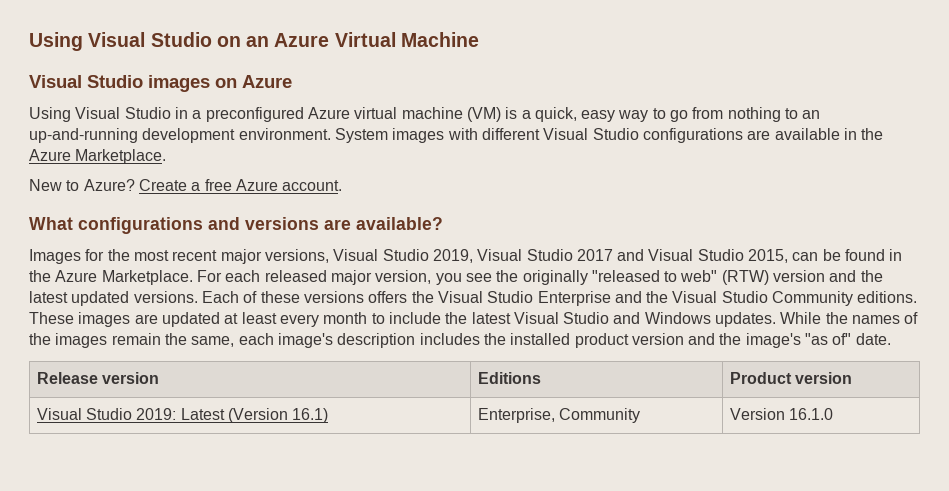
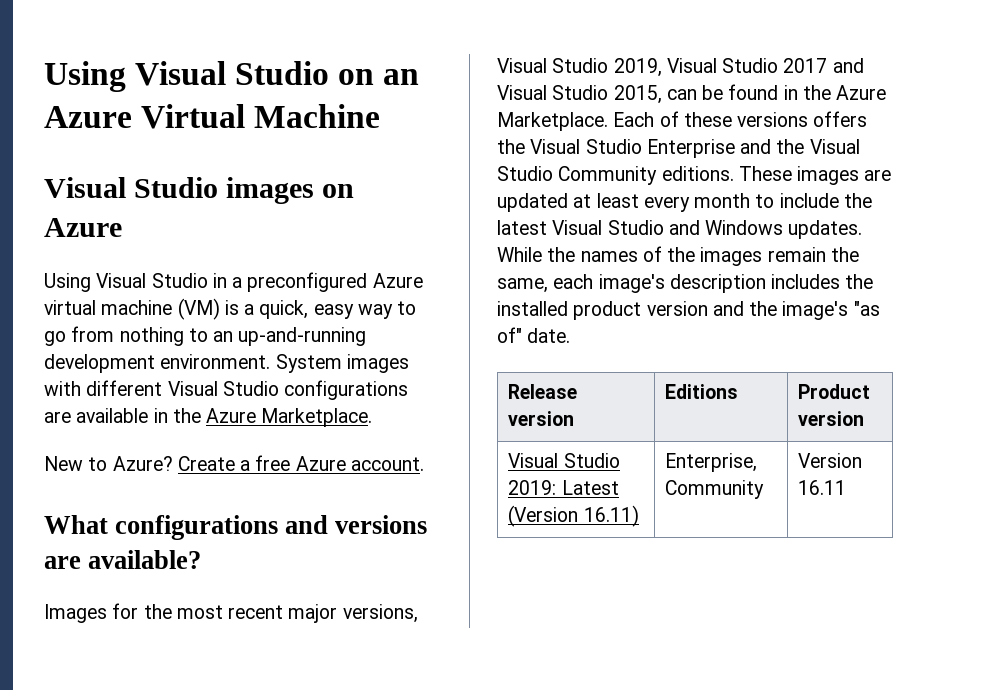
[196,270,883,285] [29,291,198,306] For each released major version, you see the originally "released to web" (RTW) version and the latest updated versions. -> (608, 121) none
[292,408,329,423] 16.1) -> [583,505,639,527] 16.11)
[788,408,833,420] 16.1.0 -> [798,480,847,495] 16.11

